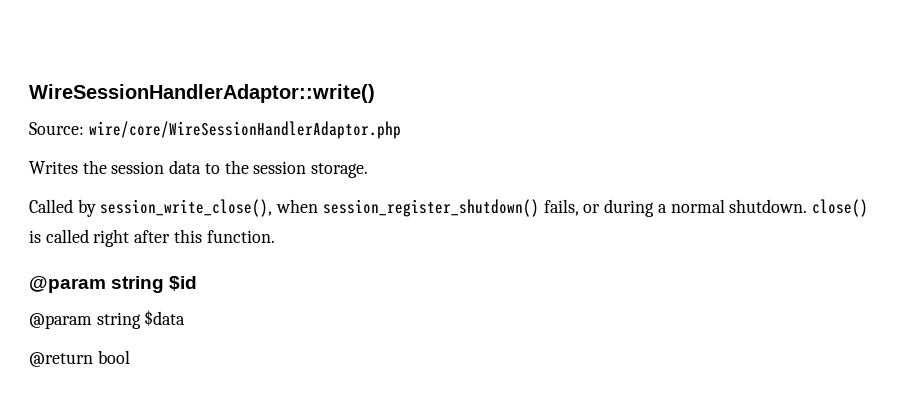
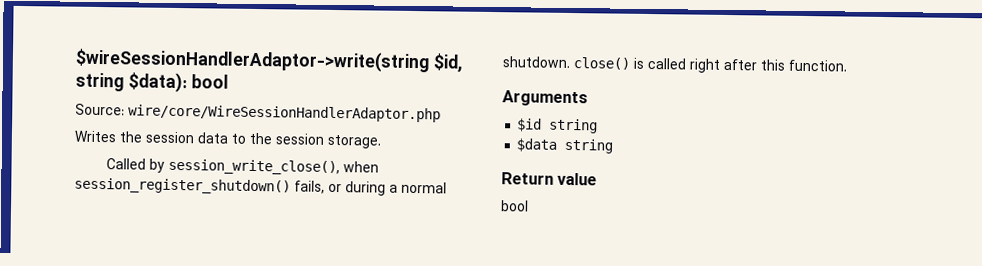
[29,84,375,103] WireSessionHandlerAdaptor::write() -> [75,48,464,73] [75,72,230,93] $wireSessionHandlerAdaptor->write(string $id, string $data): bool
[29,276,198,293] [29,310,186,329] [29,352,93,367] @param string $id // @param string $data // @return -> [502,90,588,107] [517,118,599,134] [516,138,614,154] [501,172,598,186] Arguments // $id string // $data string // Return value //

